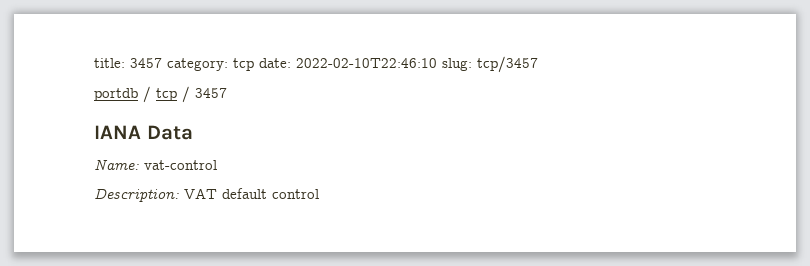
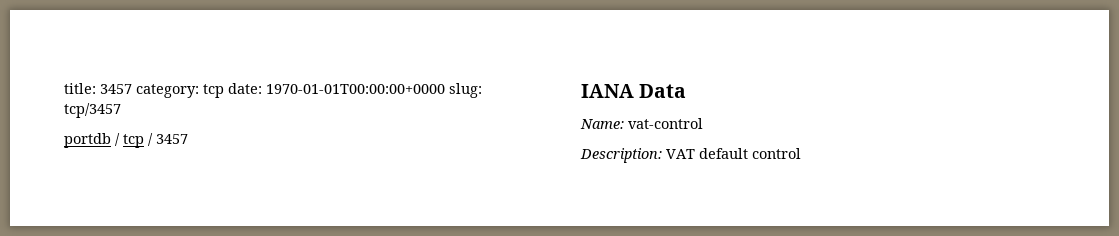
[296,58,437,68] 2022-02-10T22:46:10 -> [266,84,445,94] 1970-01-01T00:00:00+0000

